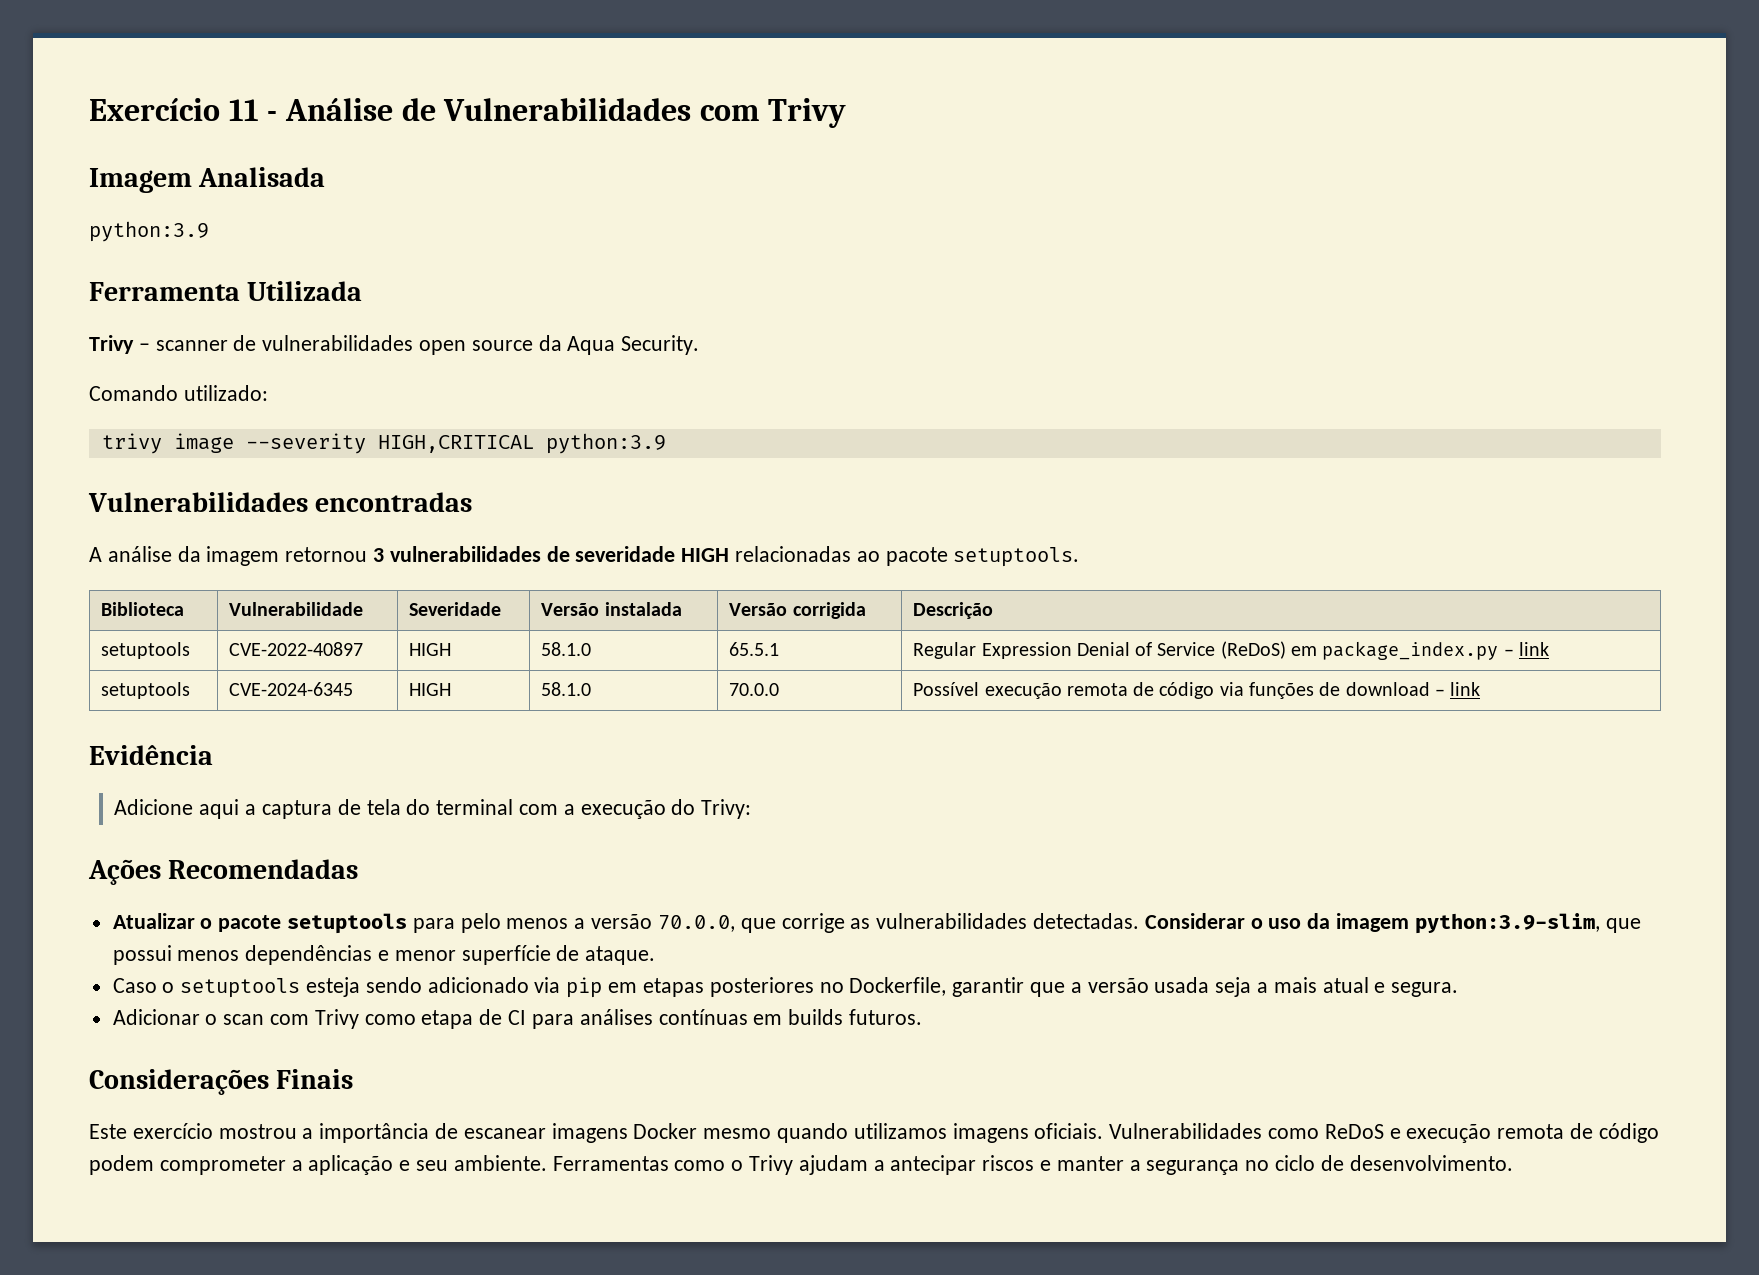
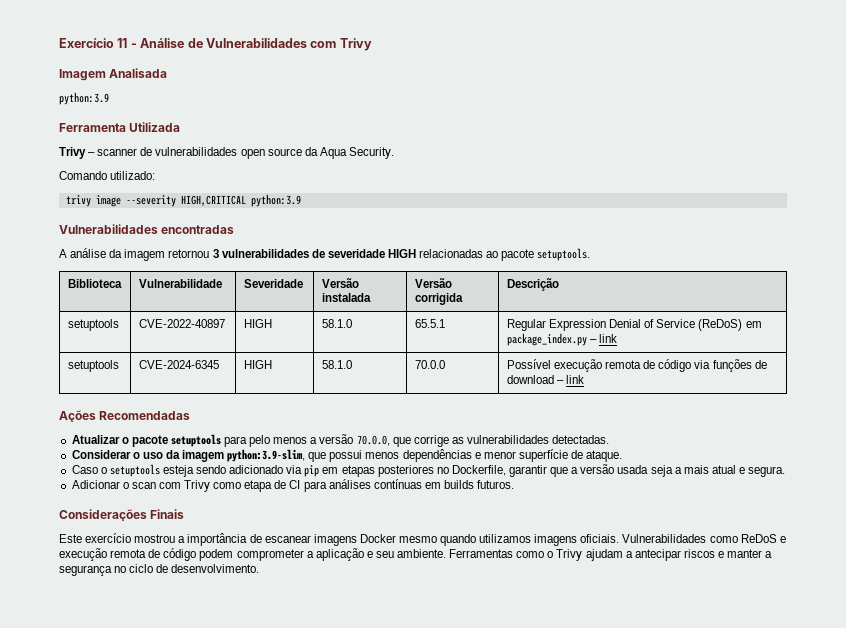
[89,745,213,765] [114,799,752,819] // Evidência // Adicione aqui a captura de tela do terminal com a execução do Trivy: -> (585, 379) none
(1139, 921) none -> (610, 439) //

